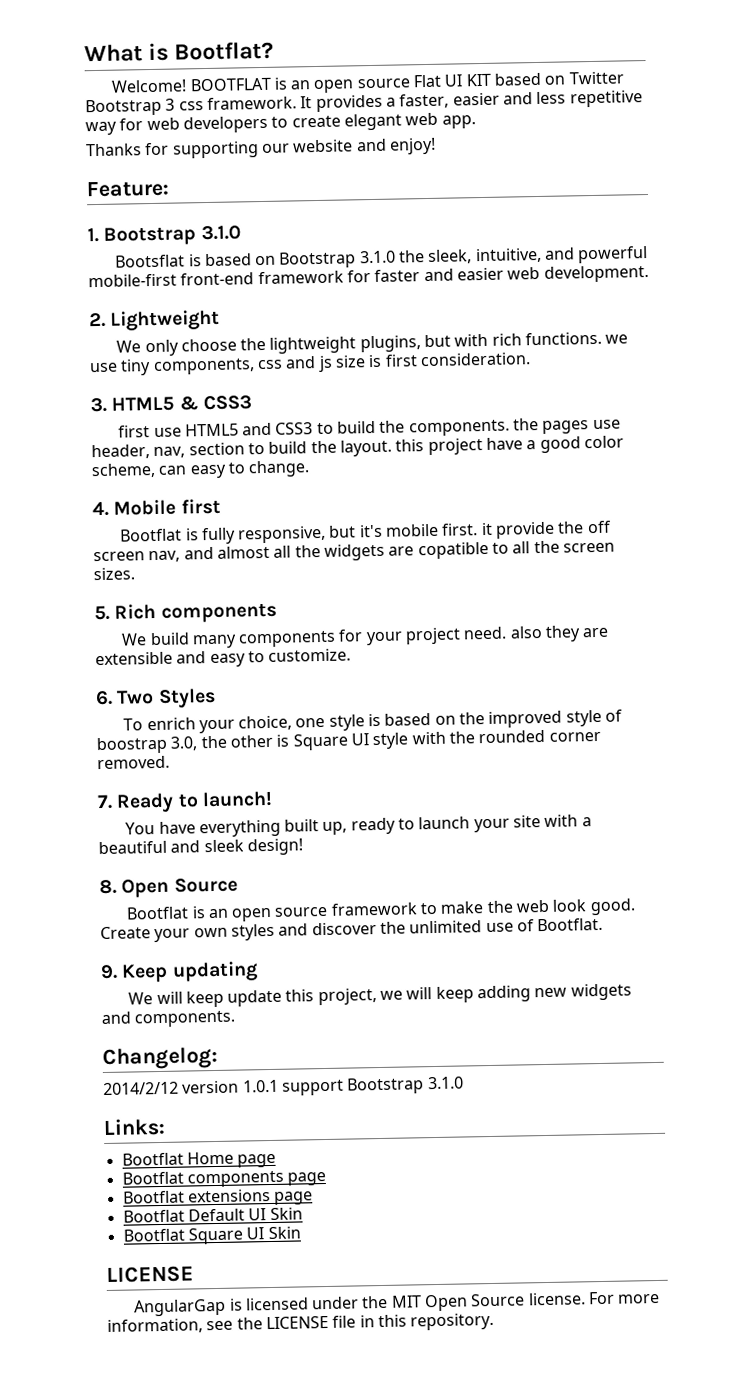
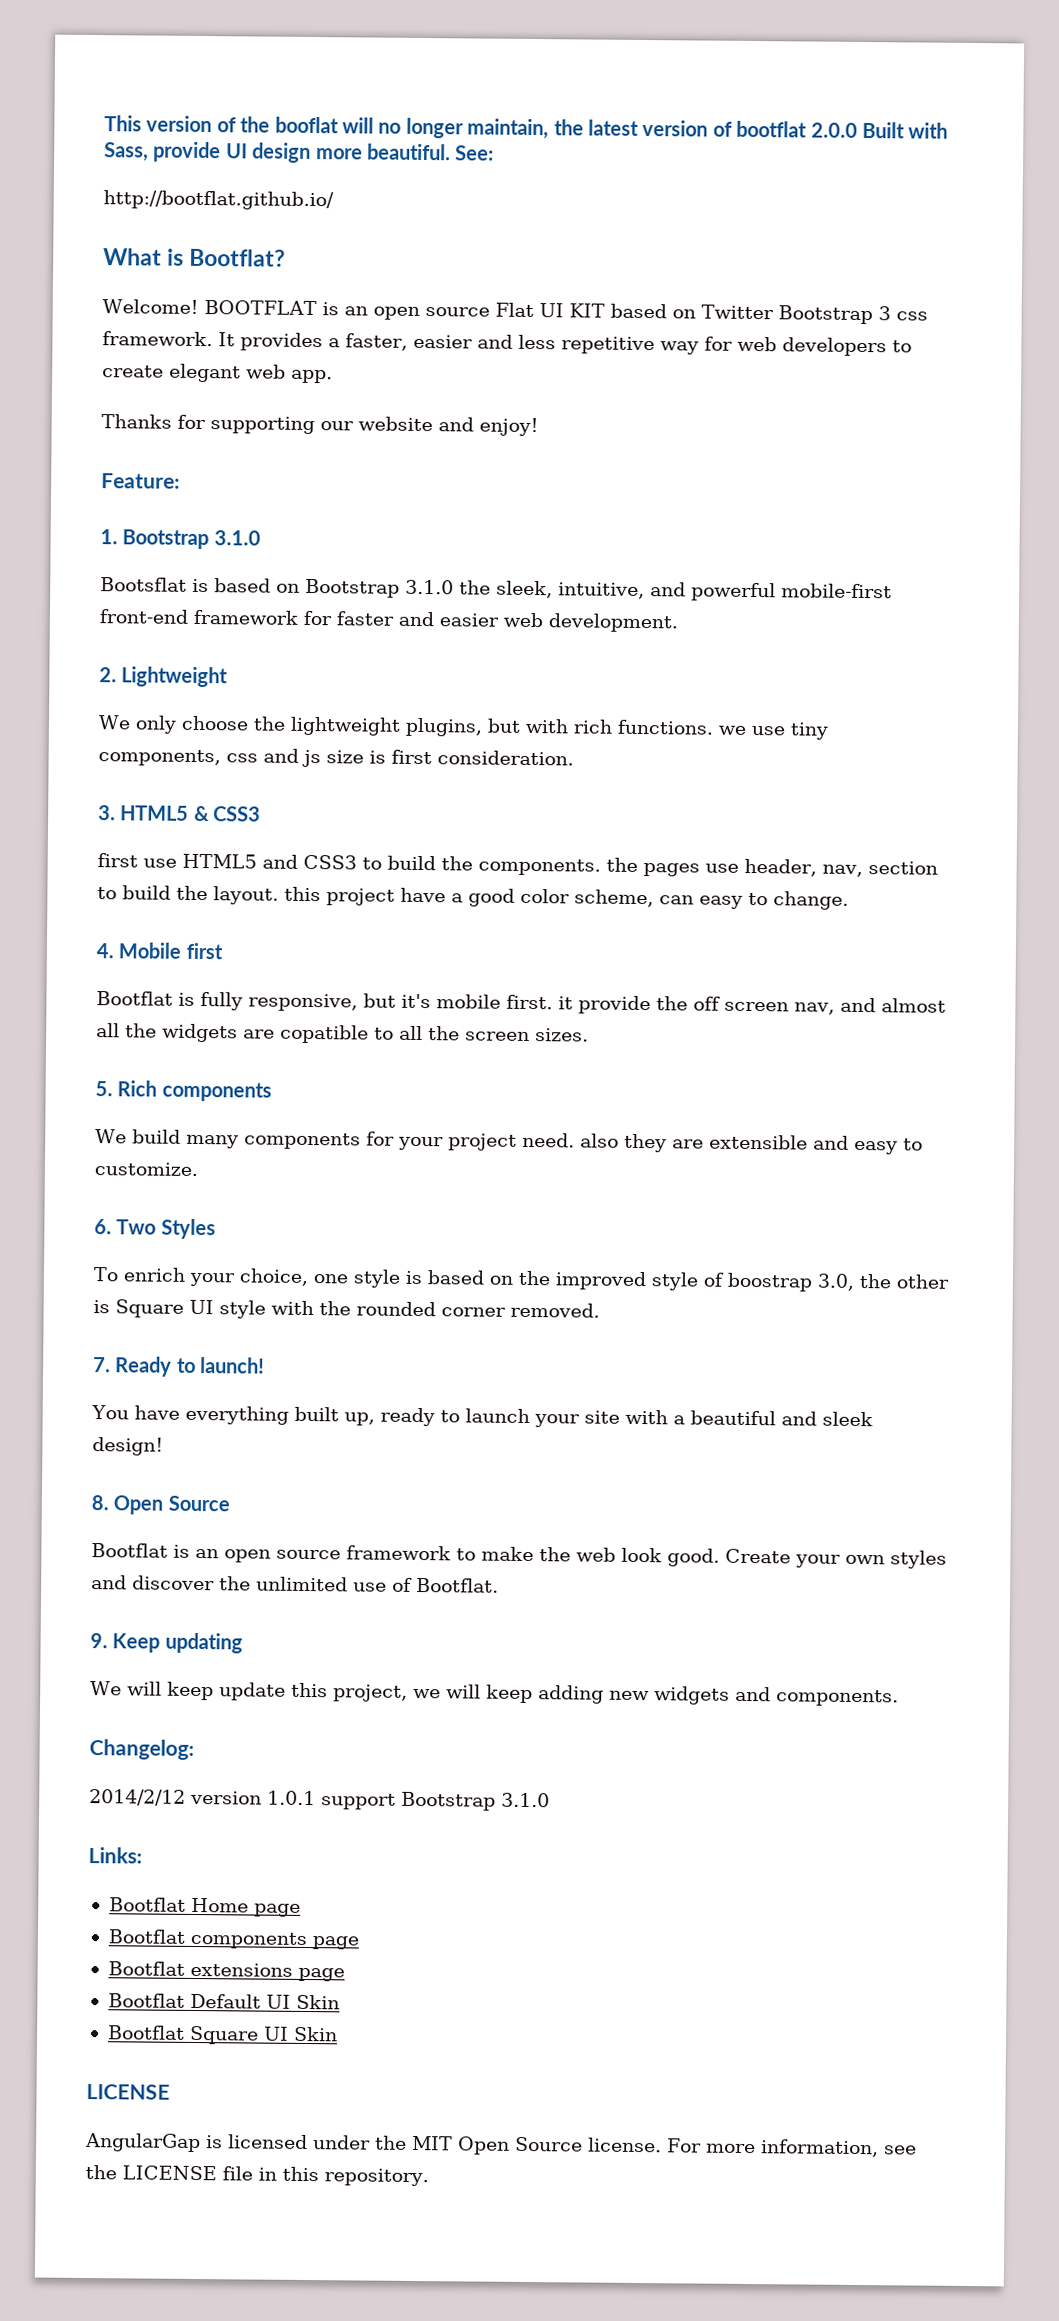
(84, 53) none -> [104,115,949,140] [104,141,495,163] [103,190,334,211] This version of the booflat will no longer maintain, the latest version of bootflat 2.0.0 Built with Sass, provide UI design more beautiful. See: // http://bootflat.github.io/ //

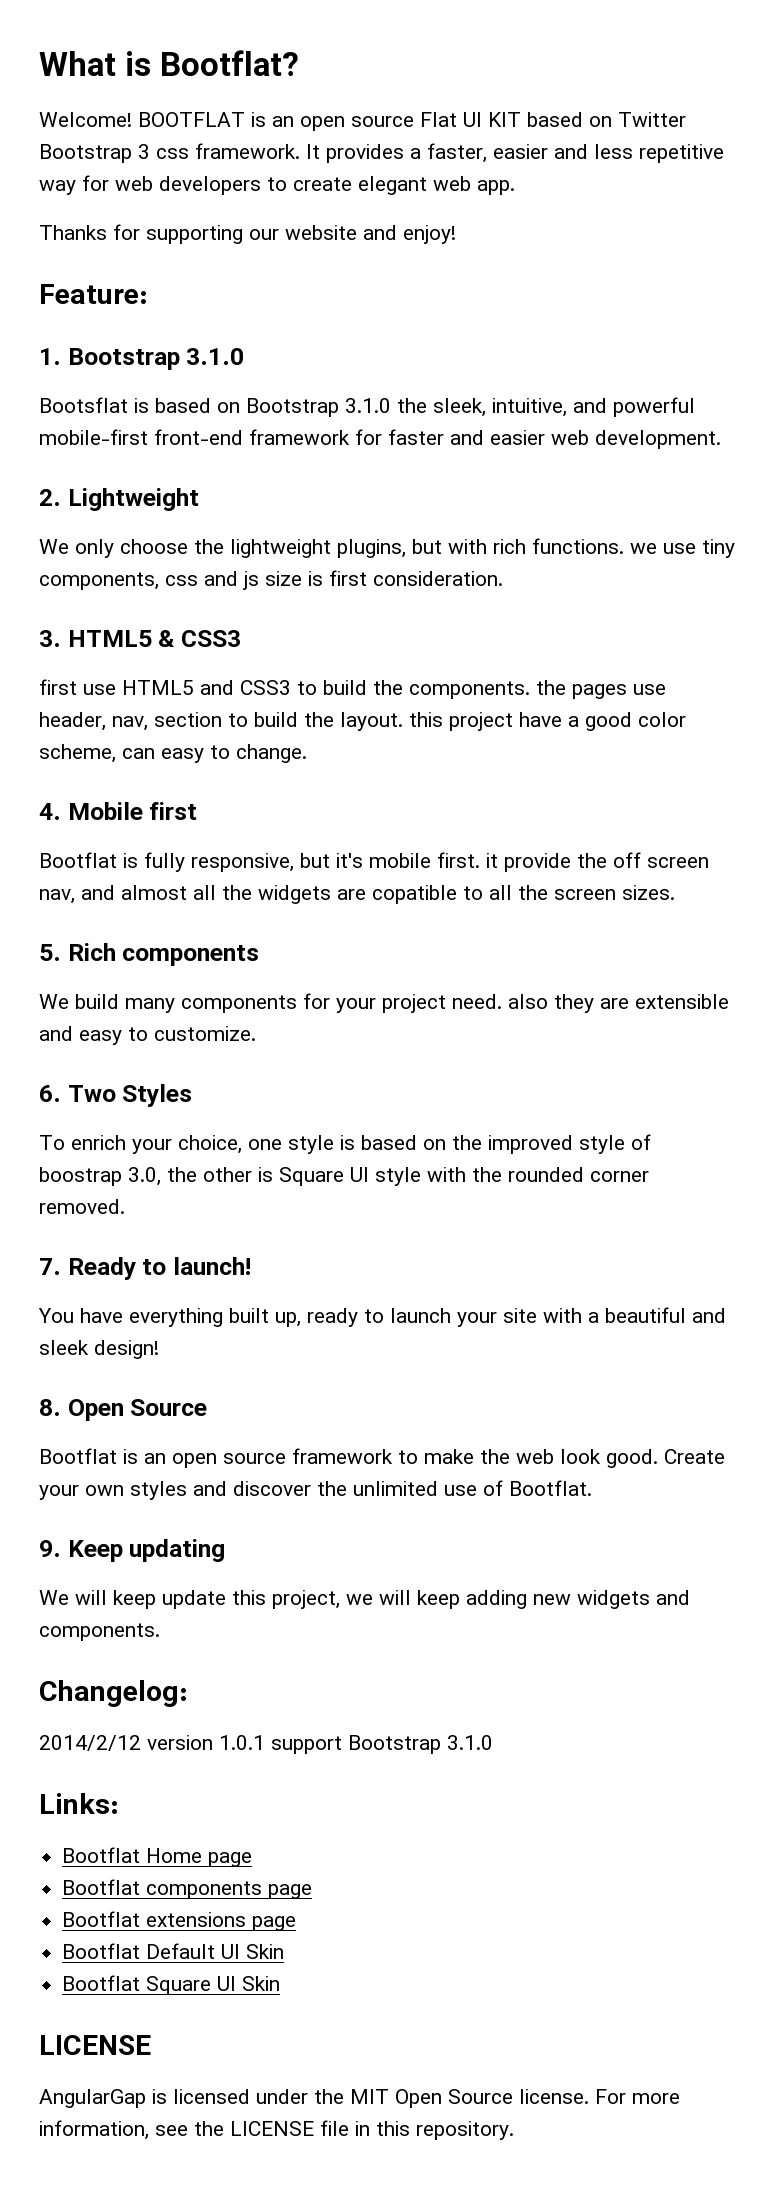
[104,115,949,140] [104,141,495,163] [103,190,334,211] This version of the booflat will no longer maintain, the latest version of bootflat 2.0.0 Built with Sass, provide UI design more beautiful. See: // http://bootflat.github.io/ // -> (39, 63) none

